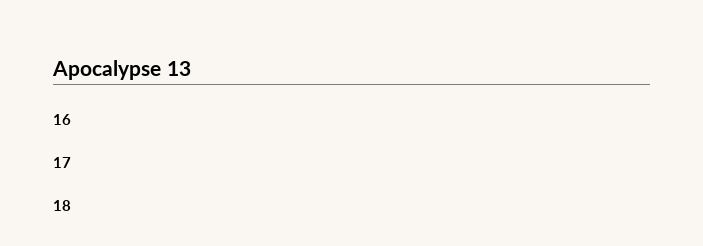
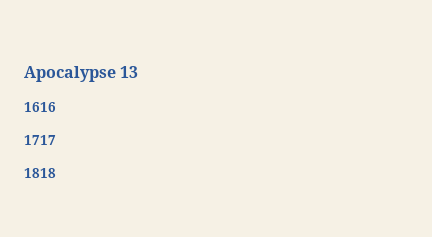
[53,114,71,125] [53,157,71,168] [53,200,71,211] 16 // 17 // 18 -> [24,102,56,112] [24,135,56,145] [24,168,56,178] 1616 // 1717 // 1818

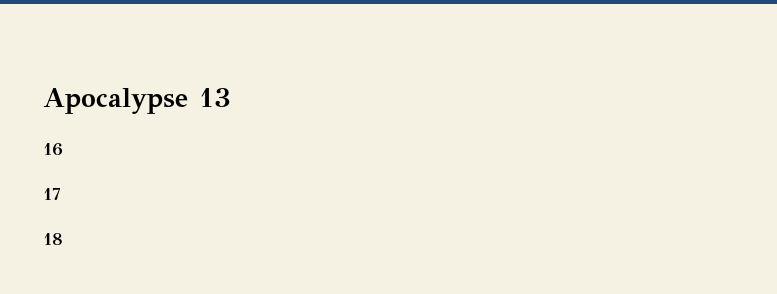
[24,102,56,112] [24,135,56,145] [24,168,56,178] 1616 // 1717 // 1818 -> [43,143,63,156] [43,188,61,200] [43,233,63,245] 16 // 17 // 18

